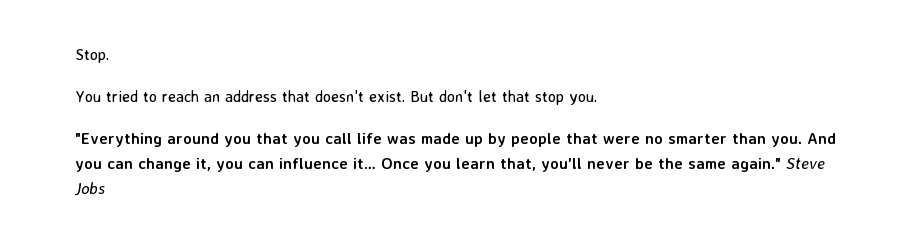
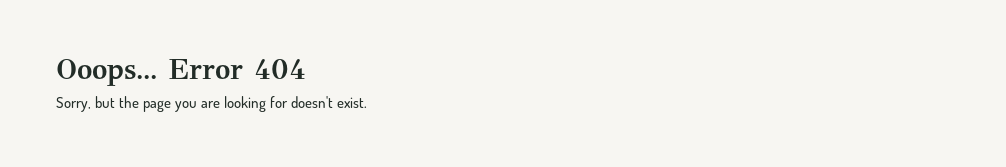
[75,49,109,63] [75,90,597,105] [75,133,836,147] [75,158,825,172] [74,182,105,196] Stop. // You tried to reach an address that doesn't exist. But don't let that stop you. // "Everything around you that you call life was made up by people that were no smarter than you. And you can change it, you can influence it… Once you learn that, you'll never be the same again." Steve Jobs -> [56,59,306,86] [56,96,368,112] Ooops... Error 404 // Sorry, but the page you are looking for doesn't exist.

